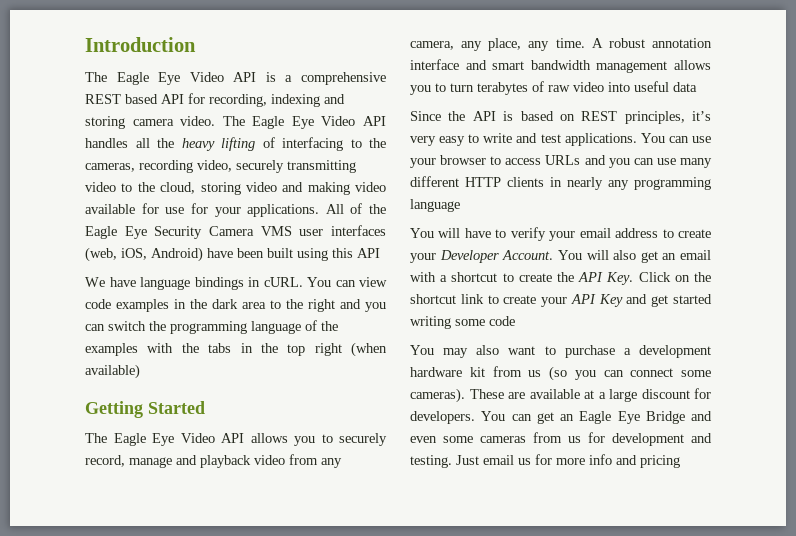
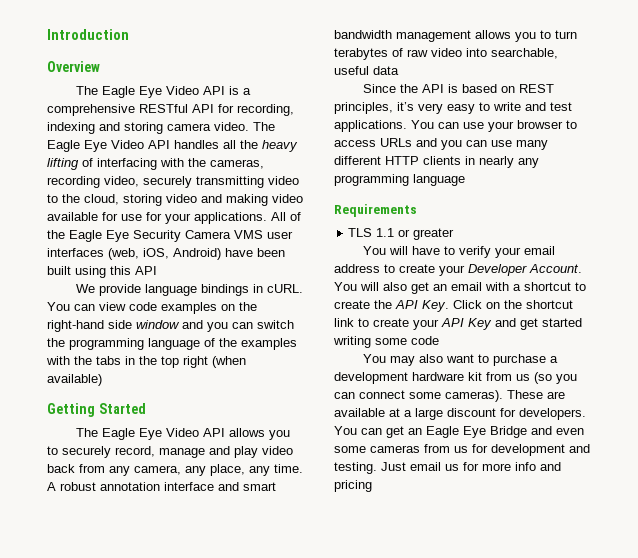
(196, 44) none -> [47,61,100,72] // Overview
[85,94,158,104] REST based -> [139,104,188,113] RESTful
[350,139,362,148] to -> [160,158,184,167] with
[109,277,136,287] have -> [98,284,141,296] provide
[174,299,335,312] in the dark area to the right -> [221,302,257,311] [47,320,180,332] on the right-hand side window
[200,455,285,468] playback video -> [234,446,293,458] [47,464,75,473] play video back
(630, 87) none -> [491,48,558,59] searchable,
(460, 205) none -> [334,204,417,217] [348,228,455,240] // Requirements // TLS 1.1 or greater

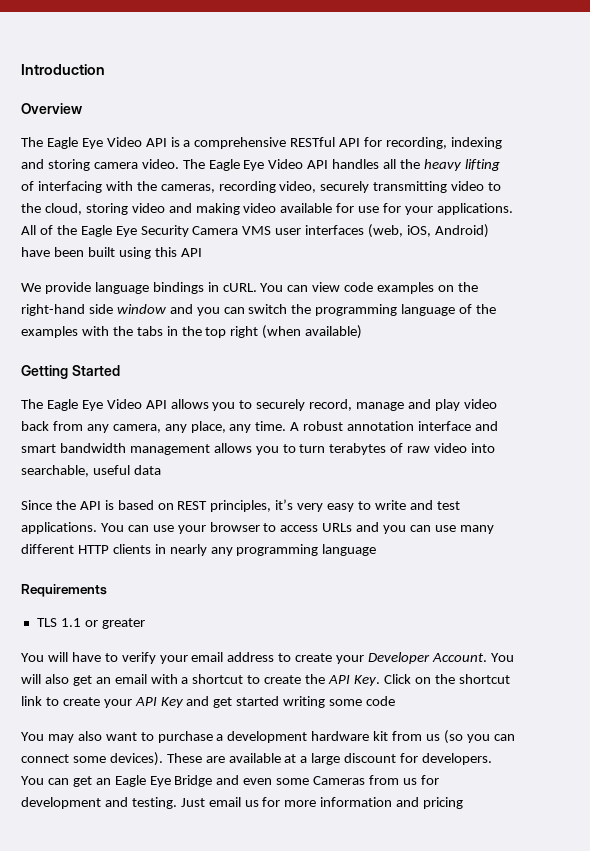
[445,390,503,402] cameras). -> [109,752,163,766] devices).
[370,445,420,453] cameras -> [313,776,366,785] Cameras
[515,462,536,471] info -> [320,797,393,807] information

